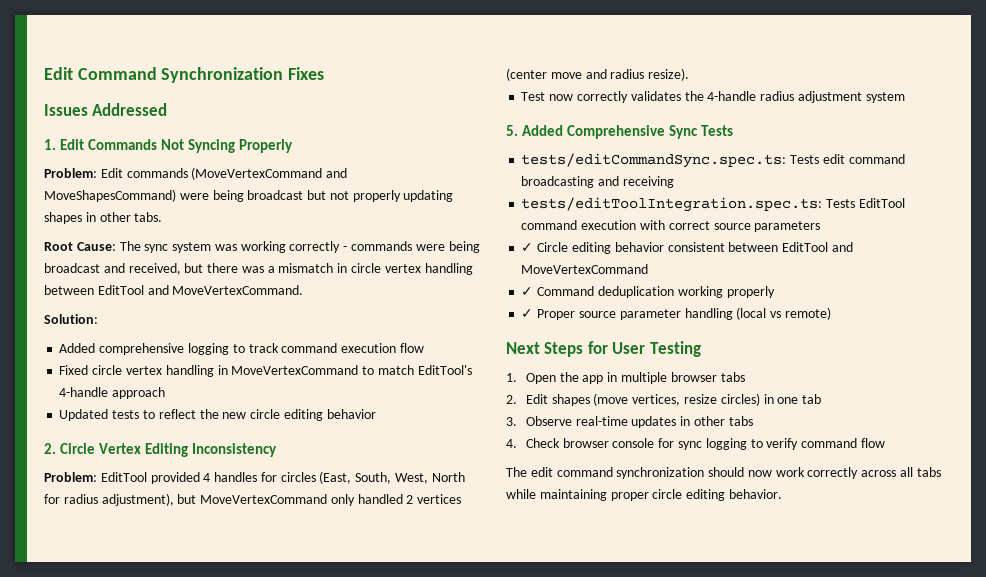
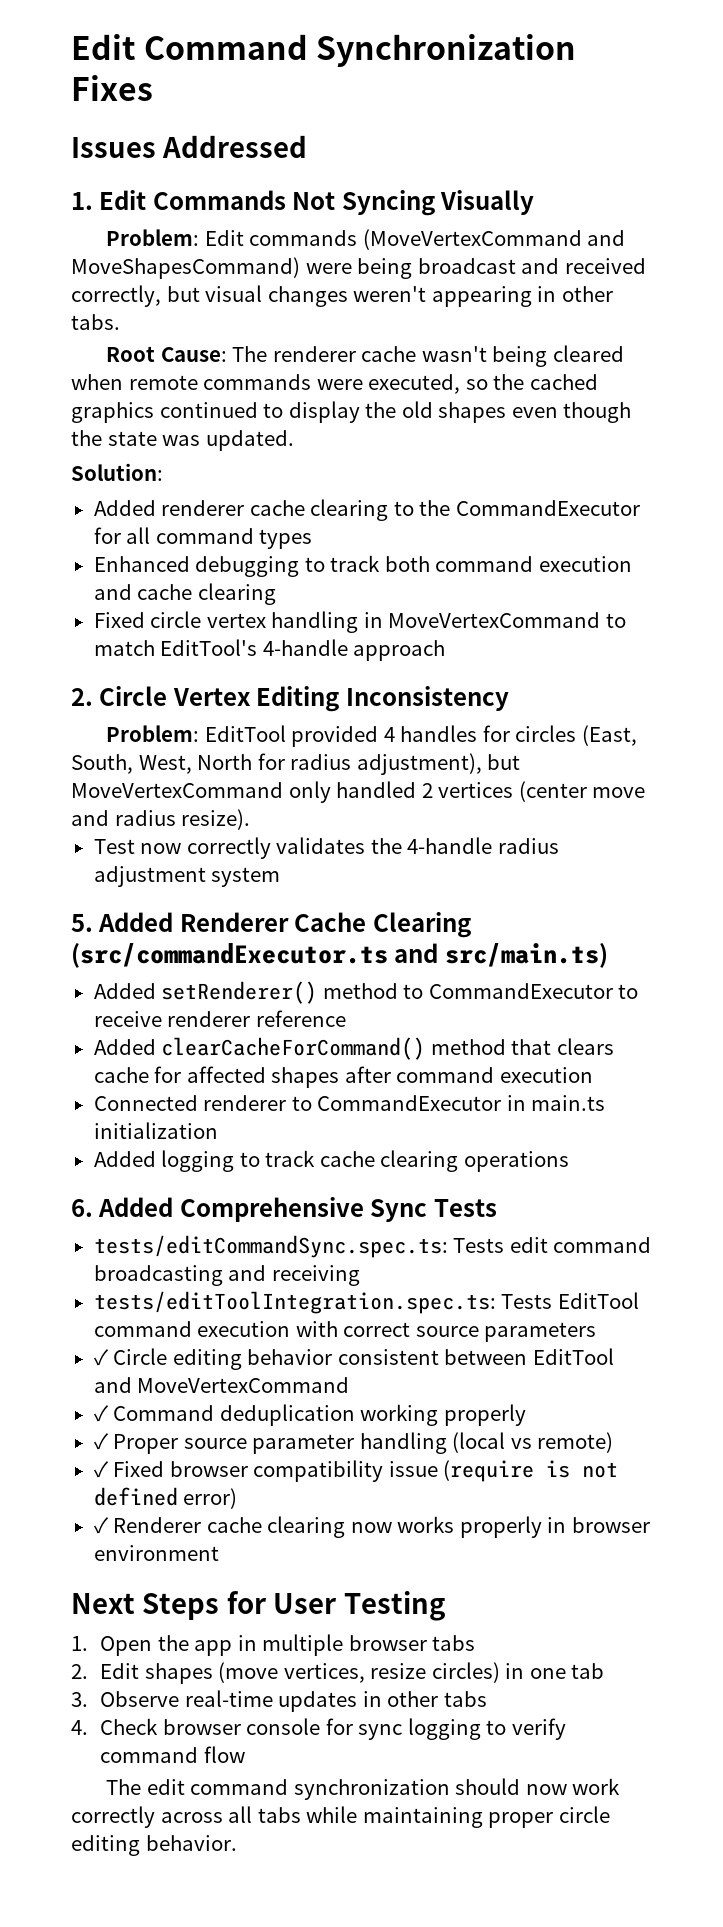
[239,139,294,153] Properly -> [440,190,535,215] Visually
[307,190,454,202] [44,212,82,224] but not properly updating shapes -> [521,258,646,274] [71,285,532,307] and received correctly, but visual changes weren't appearing
[144,241,480,253] [44,263,473,275] [44,285,304,295] [44,314,98,324] [59,343,424,355] sync system was working correctly - commands were being broadcast and received, but there was a mismatch in circle vertex handling between EditTool and MoveVertexCommand. // Solution: // Added comprehensive logging to track command execution flow -> [272,345,624,367] [71,374,598,394] [71,401,632,423] [71,430,294,451] [71,463,163,481] [93,499,640,521] [93,527,313,549] [93,555,632,577] [93,583,276,605] renderer cache wasn't being cleared when remote commands were executed, so the cached graphics continued to display the old shapes even though the state was updated. // Solution: // Added renderer cache clearing to the CommandExecutor for all command types // Enhanced debugging to track both command execution and cache clearing
[59,409,376,421] // Updated tests to reflect the new circle editing behavior -> (446, 650) none
(564, 130) none -> [179,912,471,938] [71,943,608,968] [93,981,639,1004] [93,1010,346,1027] [93,1037,614,1060] [93,1066,593,1088] [93,1095,606,1111] [93,1122,218,1139] [93,1150,569,1172] [71,1197,174,1217] Renderer Cache Clearing (src/commandExecutor.ts and src/main.ts) // Added setRenderer() method to CommandExecutor to receive renderer reference // Added clearCacheForCommand() method that clears cache for affected shapes after command execution // Connected renderer to CommandExecutor in main.ts initialization // Added logging to track cache clearing operations // 6. Added
(831, 313) none -> [93,1460,619,1482] [93,1487,238,1509] [93,1516,650,1538] [93,1545,219,1561] // ✓ Fixed browser compatibility issue (require is not defined error) // ✓ Renderer cache clearing now works properly in browser environment

